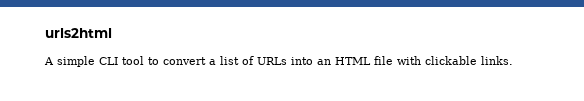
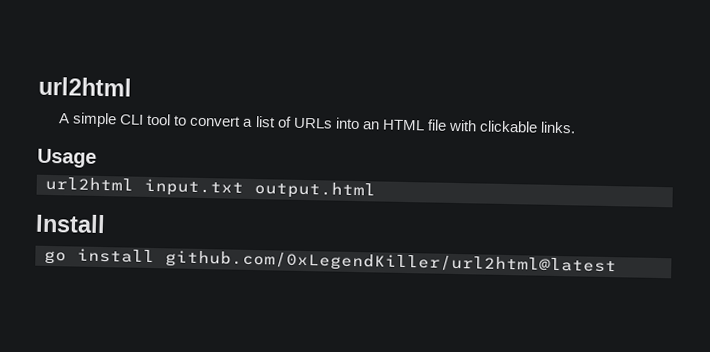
[45,28,112,38] urls2html -> [38,76,132,97] url2html
(513, 60) none -> [37,148,97,168] [45,176,376,200] [35,213,106,234] [44,248,617,276] // Usage // url2html input.txt output.html // Install // go install github.com/0xLegendKiller/url2html@latest

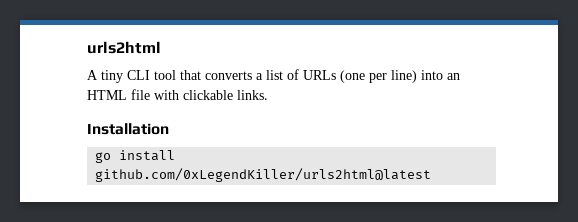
[38,76,132,97] url2html -> [87,41,161,54] urls2html
[72,112,118,128] simple -> [101,70,123,83] tiny
[173,115,242,127] to convert -> [180,70,252,80] that converts
(333, 123) none -> [340,70,417,83] (one per line)
[37,148,97,168] [45,176,376,200] [35,213,106,234] Usage // url2html input.txt output.html // Install -> [87,123,169,135] Installation
[165,250,617,276] github.com/0xLegendKiller/url2html@latest -> [95,168,432,182] github.com/0xLegendKiller/urls2html@latest

